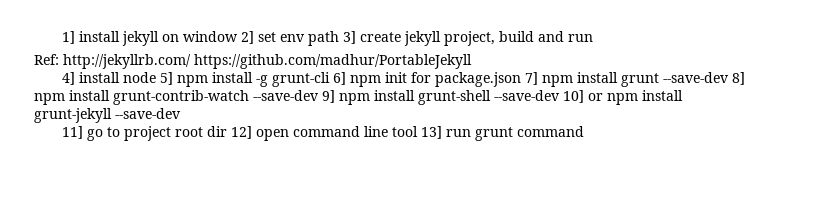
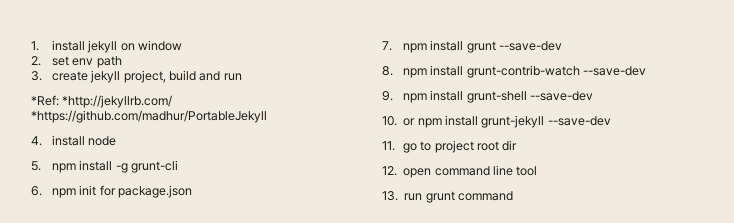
[61,31,75,44] 1] -> [31,41,39,51] 1.
[240,31,254,44] 2] -> [31,56,41,66] // 2.
[342,31,356,44] 3] -> [31,71,42,81] // 3.
[34,54,472,69] [61,72,75,85] Ref: http://jekyllrb.com/ https://github.com/madhur/PortableJekyll // 4] -> [31,95,173,108] [31,110,267,123] [31,136,42,146] *Ref: *http://jekyllrb.com/ *https://github.com/madhur/PortableJekyll // 4.
[159,72,173,85] 5] -> [31,161,41,171] // 5.
[332,72,346,85] 6] -> [31,186,42,196] // 6.
[524,72,538,85] 7] -> [382,41,392,51] // 7.
[731,72,745,85] 8] -> [382,66,393,76] // 8.
[322,90,335,103] 9] -> [382,91,393,101] // 9.
[563,90,584,103] 10] -> [382,116,397,126] // 10.
[61,126,83,139] 11] -> [382,141,395,151] 11.
[230,126,252,139] 12] -> [382,166,397,176] // 12.
[420,126,442,139] 13] -> [382,191,398,201] // 13.

